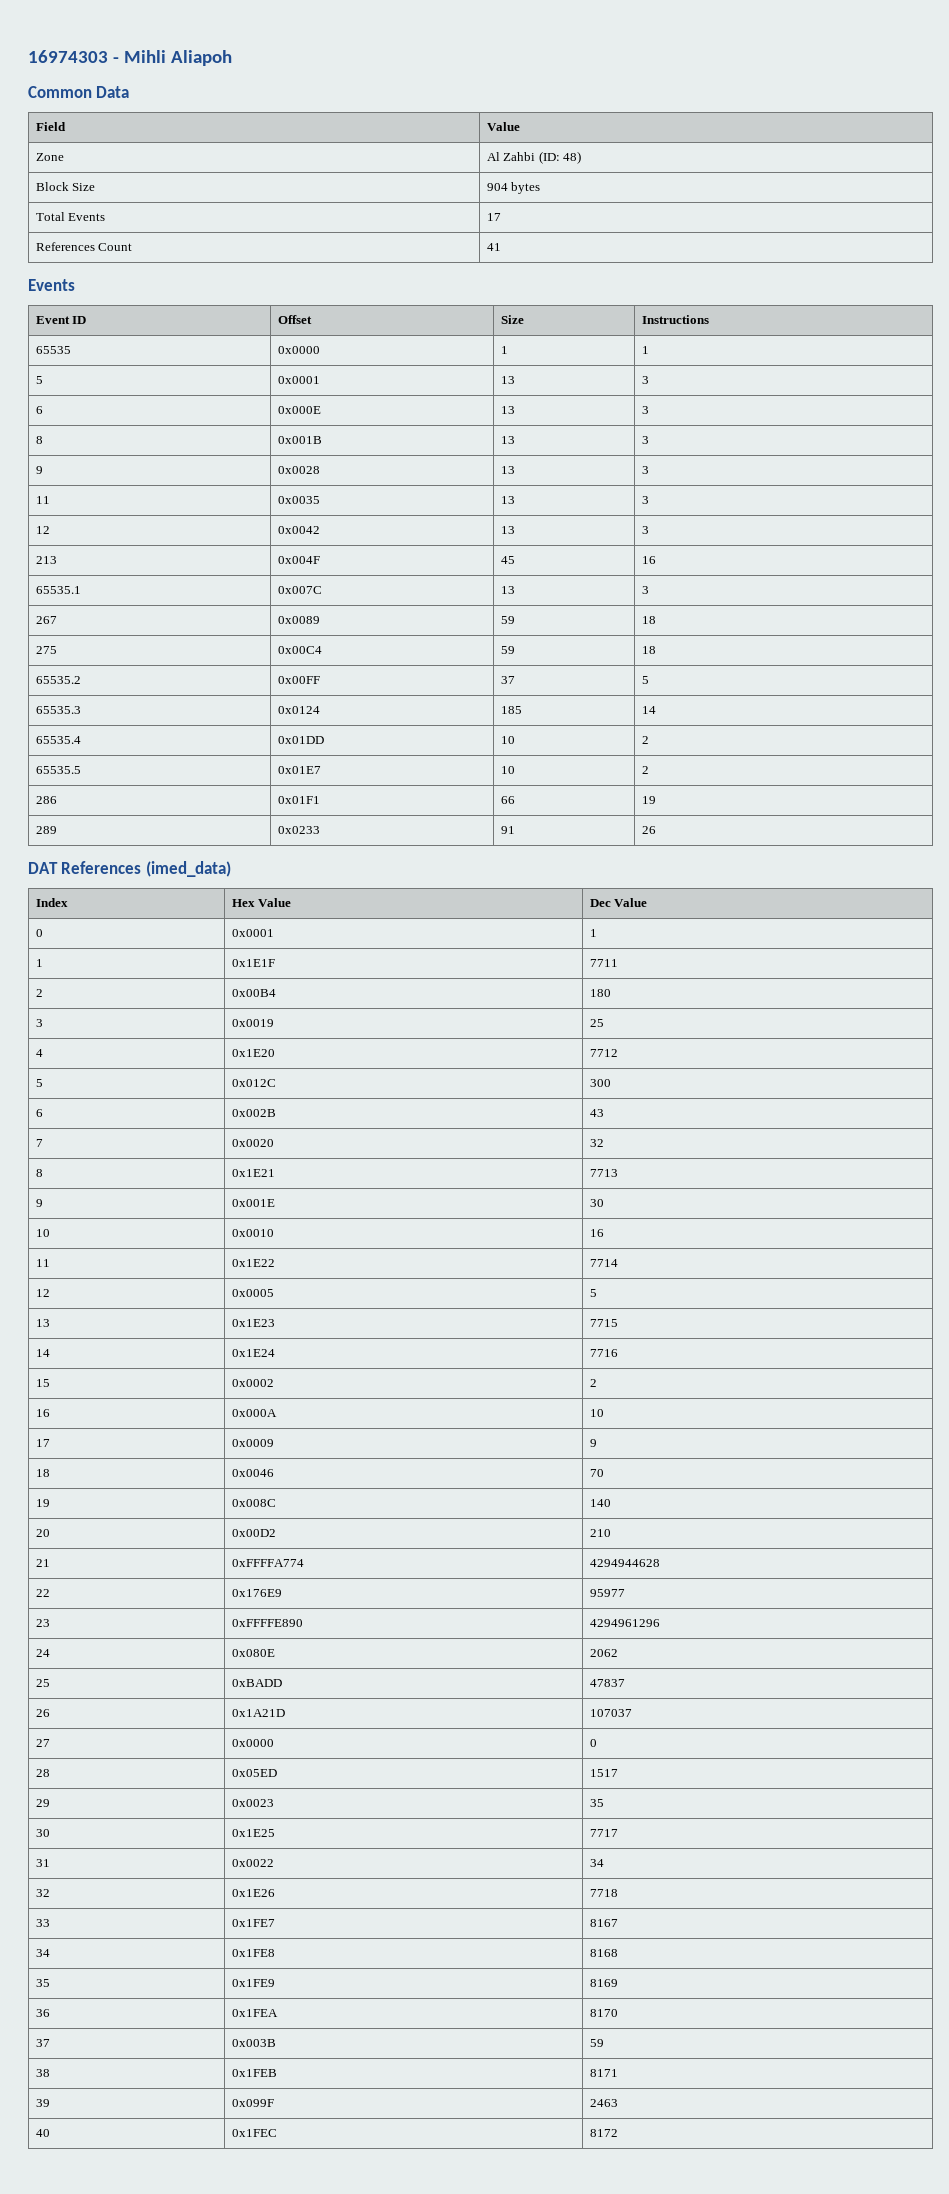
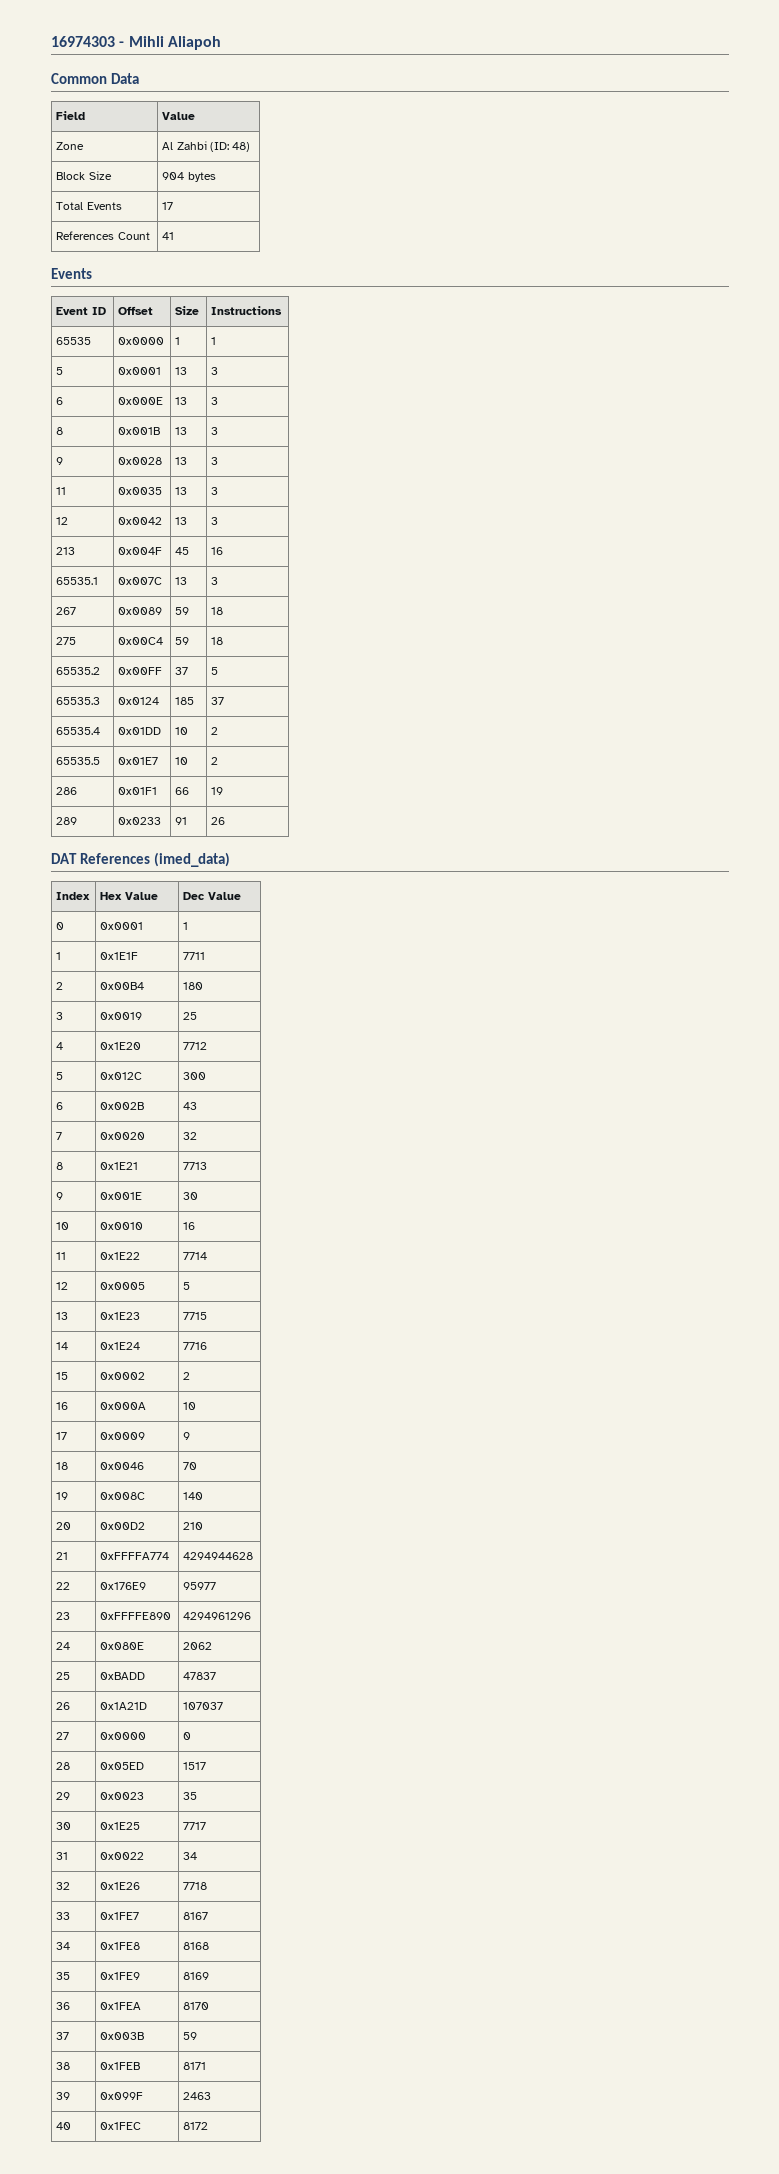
[641,706,656,714] 14 -> [211,697,225,705] 37

